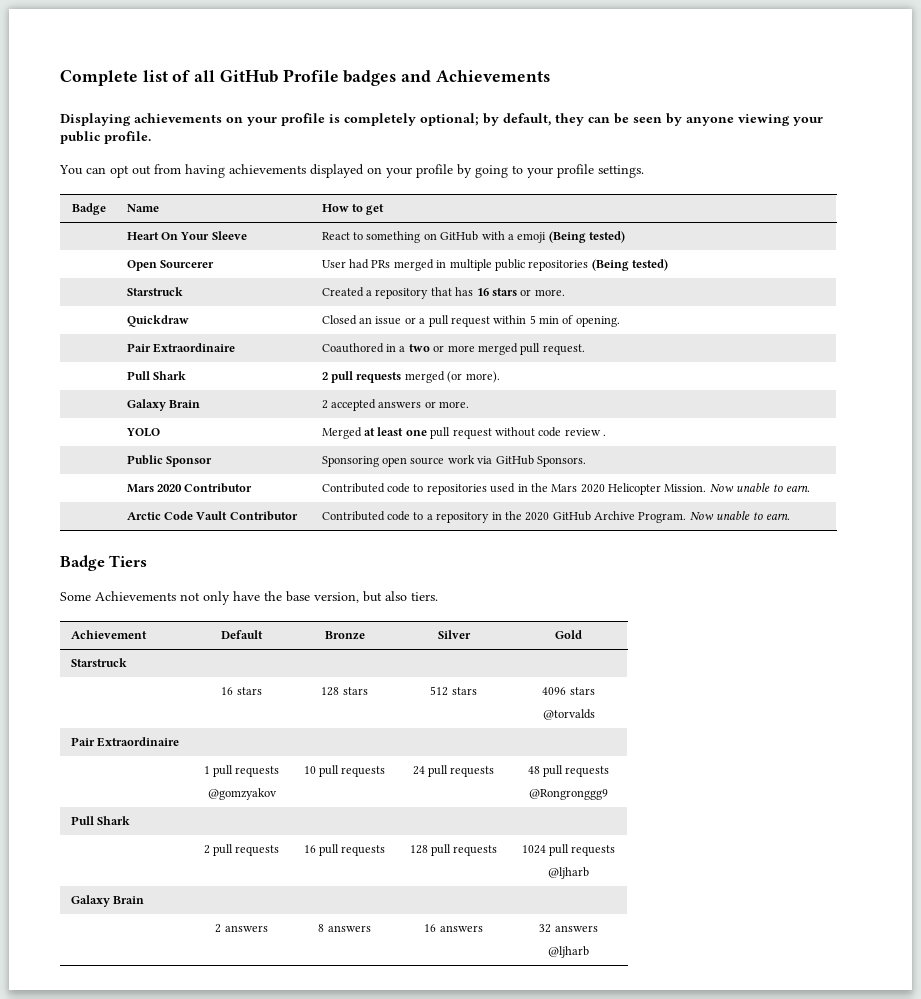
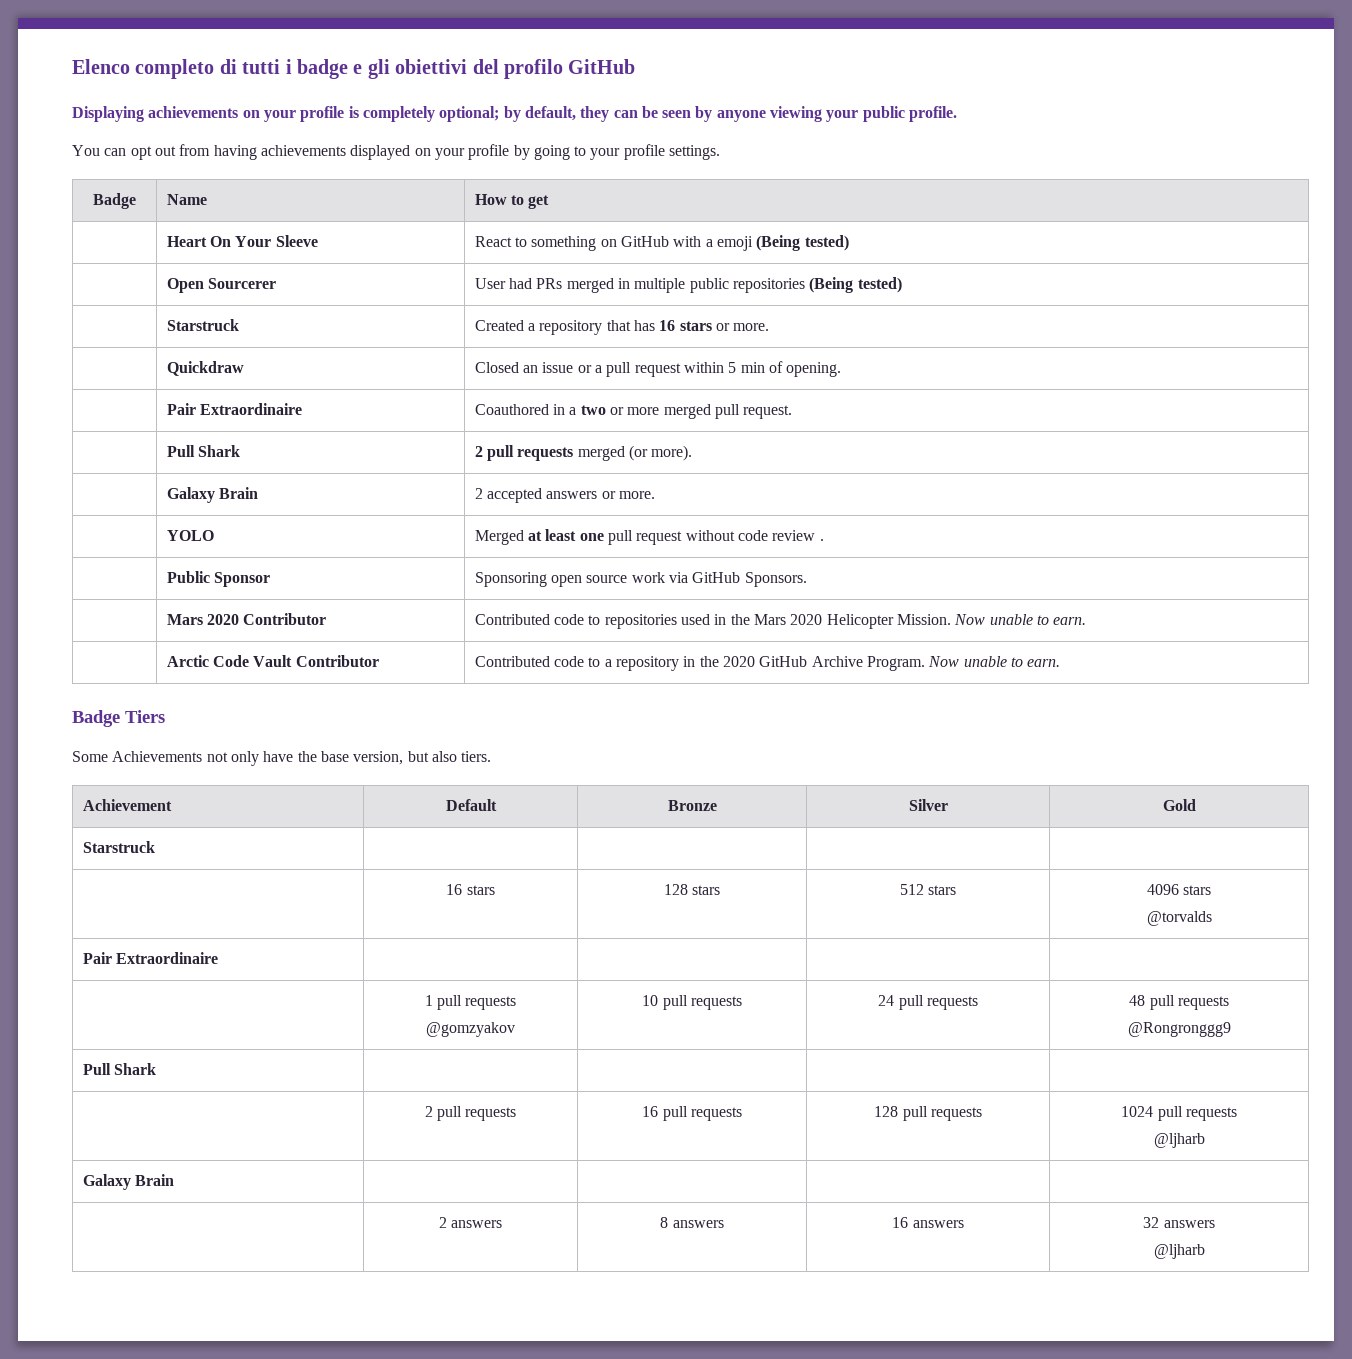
[60,69,550,86] Complete list of all GitHub Profile badges and Achievements -> [72,59,636,79] Elenco completo di tutti i badge e gli obiettivi del profilo GitHub

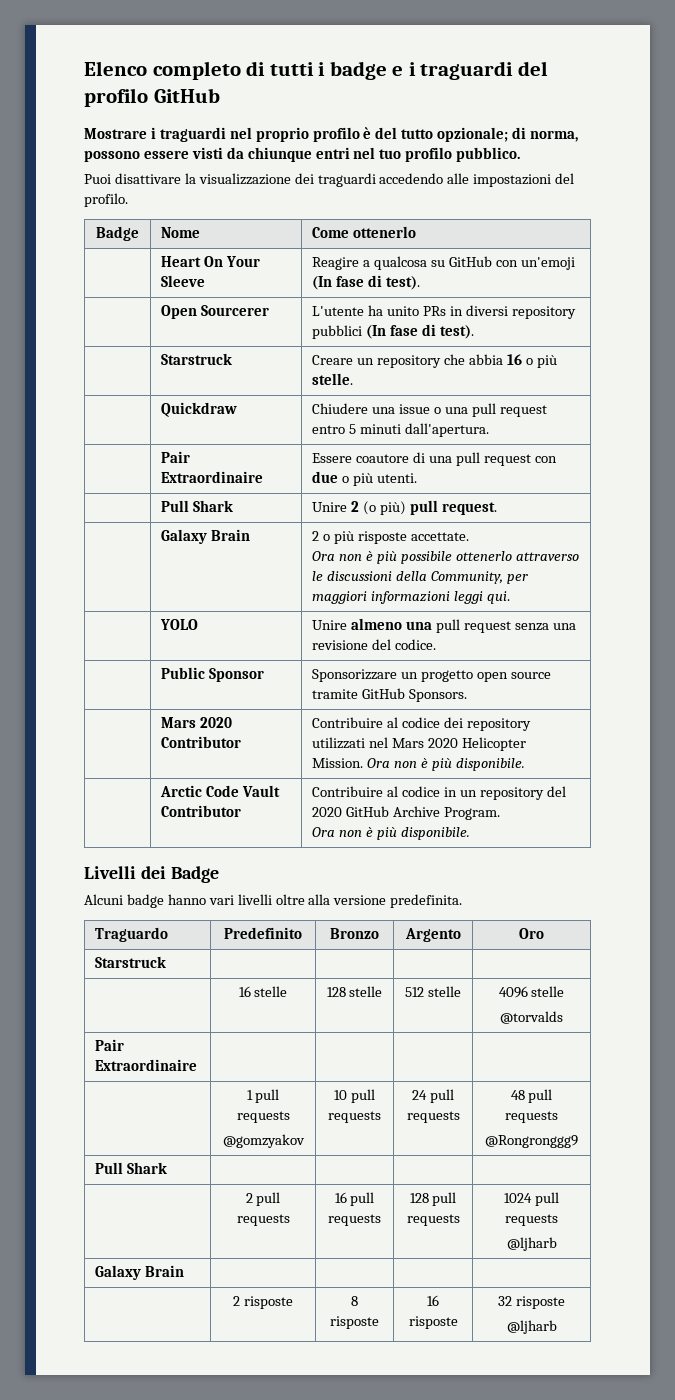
[367,59,468,79] gli obiettivi -> [408,61,514,80] i traguardi
[72,106,958,122] [72,144,721,160] [93,193,136,209] [166,194,207,205] [474,194,550,209] [166,235,318,247] [474,235,849,251] [166,278,277,293] [474,277,902,293] [166,319,239,331] [474,320,770,335] [166,361,244,376] [474,361,842,377] [166,403,303,415] [474,404,793,419] [166,445,241,457] [474,445,693,461] [166,487,259,503] [474,488,656,503] [166,530,214,541] [474,529,824,545] [166,571,271,587] [474,572,689,587] Displaying achievements on your profile is completely optional; by default, they can be seen by anyone viewing your public profile. // You can opt out from having achievements displayed on your profile by going to your profile settings. // Badge | Name | How to get // | Heart On Your Sleeve | React to something on GitHub with a emoji (Being tested) // | Open Sourcerer | User had PRs merged in multiple public repositories (Being tested) // | Starstruck | Created a repository that has 16 stars or more. // | Quickdraw | Closed an issue or a pull request within 5 min of opening. // | Pair Extraordinaire | Coauthored in a two or more merged pull request. // | Pull Shark | 2 pull requests merged (or more). // | Galaxy Brain | 2 accepted answers or more. // | YOLO | Merged at least one pull request without code review . // | Public Sponsor | Sponsoring open source work via -> [84,127,579,142] [84,147,521,162] [84,173,575,187] [84,193,128,207] [96,226,139,241] [161,227,201,238] [312,226,417,238] [161,256,261,267] [161,275,206,287] [312,256,575,270] [312,275,421,290] [161,305,270,319] [312,305,576,319] [312,324,474,339] [161,353,233,365] [312,354,557,368] [312,373,354,385] [161,402,238,417] [312,403,547,417] [312,423,490,437] [161,451,191,463] [161,471,264,483] [312,452,557,466] [312,471,418,486] [161,500,234,512] [312,500,497,515] [161,529,251,544] [312,531,469,544] [312,551,579,564] [312,571,528,584] [312,591,511,604] [160,619,199,630] [312,618,576,633] [312,639,437,650] [161,667,265,682] [312,669,551,682] [312,689,359,699] Mostrare i traguardi nel proprio profilo è del tutto opzionale; di norma, possono essere visti da chiunque entri nel tuo profilo pubblico. // Puoi disattivare la visualizzazione dei traguardi accedendo alle impostazioni del profilo. // Badge | Nome | Come ottenerlo // | Heart On Your Sleeve | Reagire a qualcosa su GitHub con un'emoji (In fase di test). // | Open Sourcerer | L'utente ha unito PRs in diversi repository pubblici (In fase di test). // | Starstruck | Creare un repository che abbia 16 o più stelle. // | Quickdraw | Chiudere una issue o una pull request entro 5 minuti dall'apertura. // | Pair Extraordinaire | Essere coautore di una pull request con due o più utenti. // | Pull Shark | Unire 2 (o più) pull request. // | Galaxy Brain | 2 o più risposte accettate. // Ora non è più possibile ottenerlo attraverso le discussioni della Community, per maggiori informazioni leggi qui. // | YOLO | Unire almeno una pull request senza una revisione del codice. // | Public Sponsor | Sponsorizzare un progetto open source tramite
[474,614,1087,629] [166,655,379,667] [474,656,1061,671] [72,710,165,727] [72,751,492,766] [82,799,172,811] [445,799,497,811] [667,800,717,811] [908,799,948,811] [1162,799,1196,811] Contributed code to repositories used in the Mars 2020 Helicopter Mission. Now unable to earn. // | Arctic Code Vault Contributor | Contributed code to a repository in the 2020 GitHub Archive Program. Now unable to earn. // Badge Tiers // Some Achievements not only have the base version, but also tiers. // Achievement | Default | Bronze | Silver | Gold -> [312,717,531,731] [312,737,526,751] [312,758,525,771] [160,785,281,797] [161,805,242,817] [312,786,566,800] [312,806,501,820] [312,827,470,840] [84,866,219,883] [84,894,463,908] [95,927,169,942] [224,927,302,939] [330,928,379,939] [404,928,461,942] [519,928,544,939] Contribuire al codice dei repository utilizzati nel Mars 2020 Helicopter Mission. Ora non è più disponibile. // | Arctic Code Vault Contributor | Contribuire al codice in un repository del 2020 GitHub Archive Program. // Ora non è più disponibile. // Livelli dei Badge // Alcuni badge hanno vari livelli oltre alla versione predefinita. // Traguardo | Predefinito | Bronzo | Argento | Oro
[466,885,495,895] [663,884,721,895] stars | 128 stars -> [254,986,288,997] [326,986,383,997] stelle | 128 stelle
[928,885,957,895] stars -> [427,986,461,997] stelle
[1183,885,1212,895] stars -> [531,986,565,997] stelle
[451,1220,503,1228] answers -> [243,1296,293,1309] risposte
[672,1220,724,1228] [892,1217,964,1228] answers | 16 answers -> [330,1316,379,1329] [427,1295,439,1306] [408,1316,458,1329] risposte | 16 risposte
[1163,1220,1215,1228] answers -> [515,1296,565,1309] risposte

